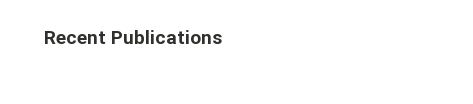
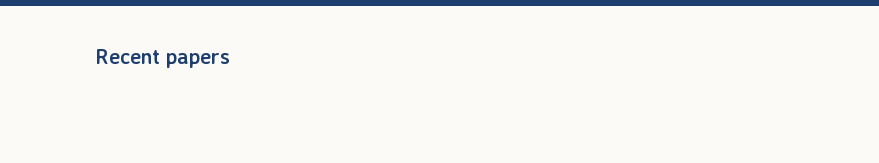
[111,30,223,44] Publications -> [166,53,230,68] papers

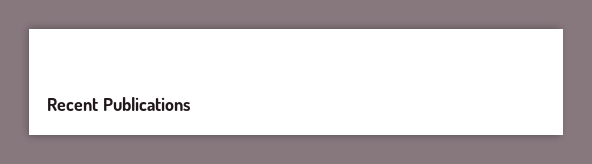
[166,53,230,68] papers -> [102,97,190,111] Publications

